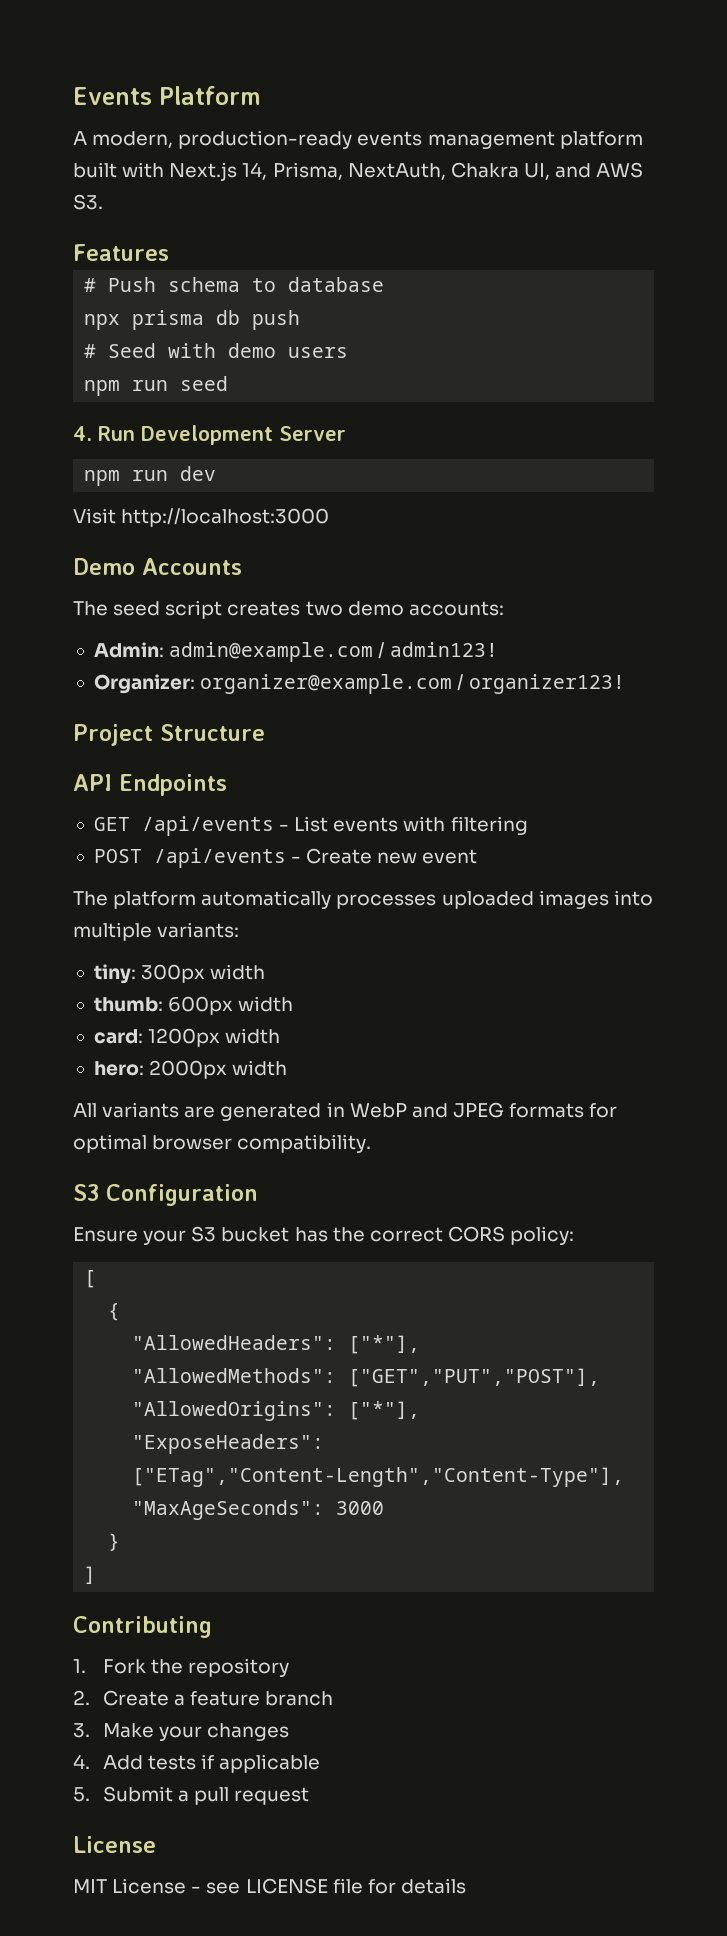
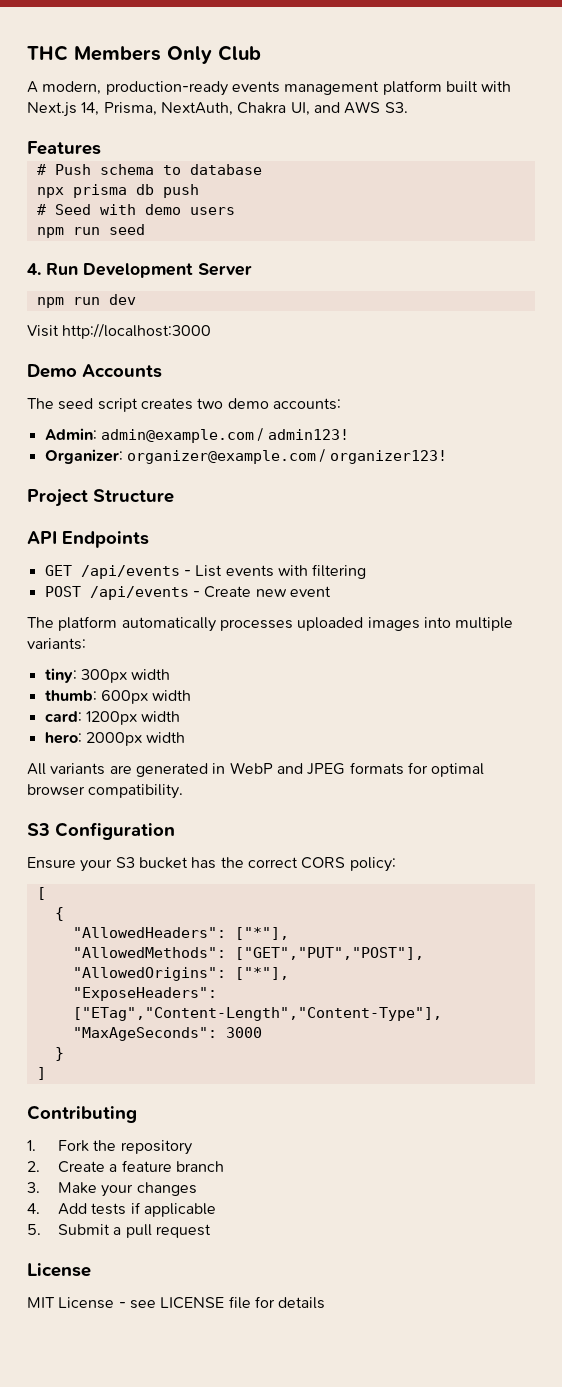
[73,86,261,105] Events Platform -> [27,45,261,64] THC Members Only Club

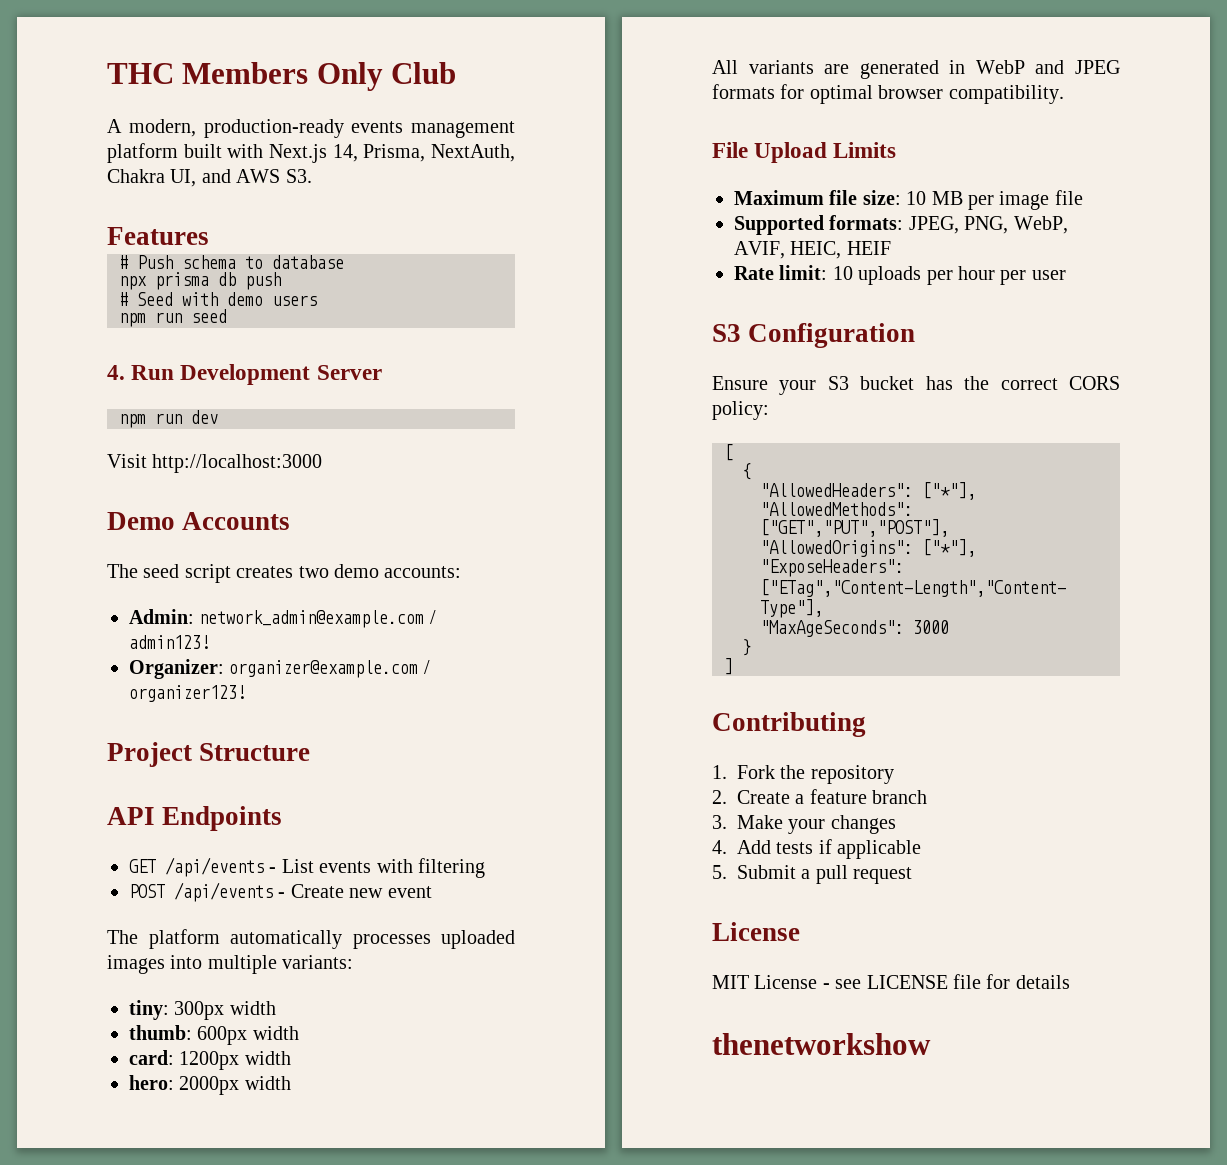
[100,429,254,443] admin@example.com -> [199,610,425,628] network_admin@example.com
(184, 791) none -> [712,142,897,163] [734,190,1083,210] [734,215,1068,235] [734,241,891,259] [734,265,1066,285] // File Upload Limits // Maximum file size: 10 MB per image file // Supported formats: JPEG, PNG, WebP, AVIF, HEIC, HEIF // Rate limit: 10 uploads per hour per user
(326, 1303) none -> [712,1033,931,1055] // thenetworkshow

